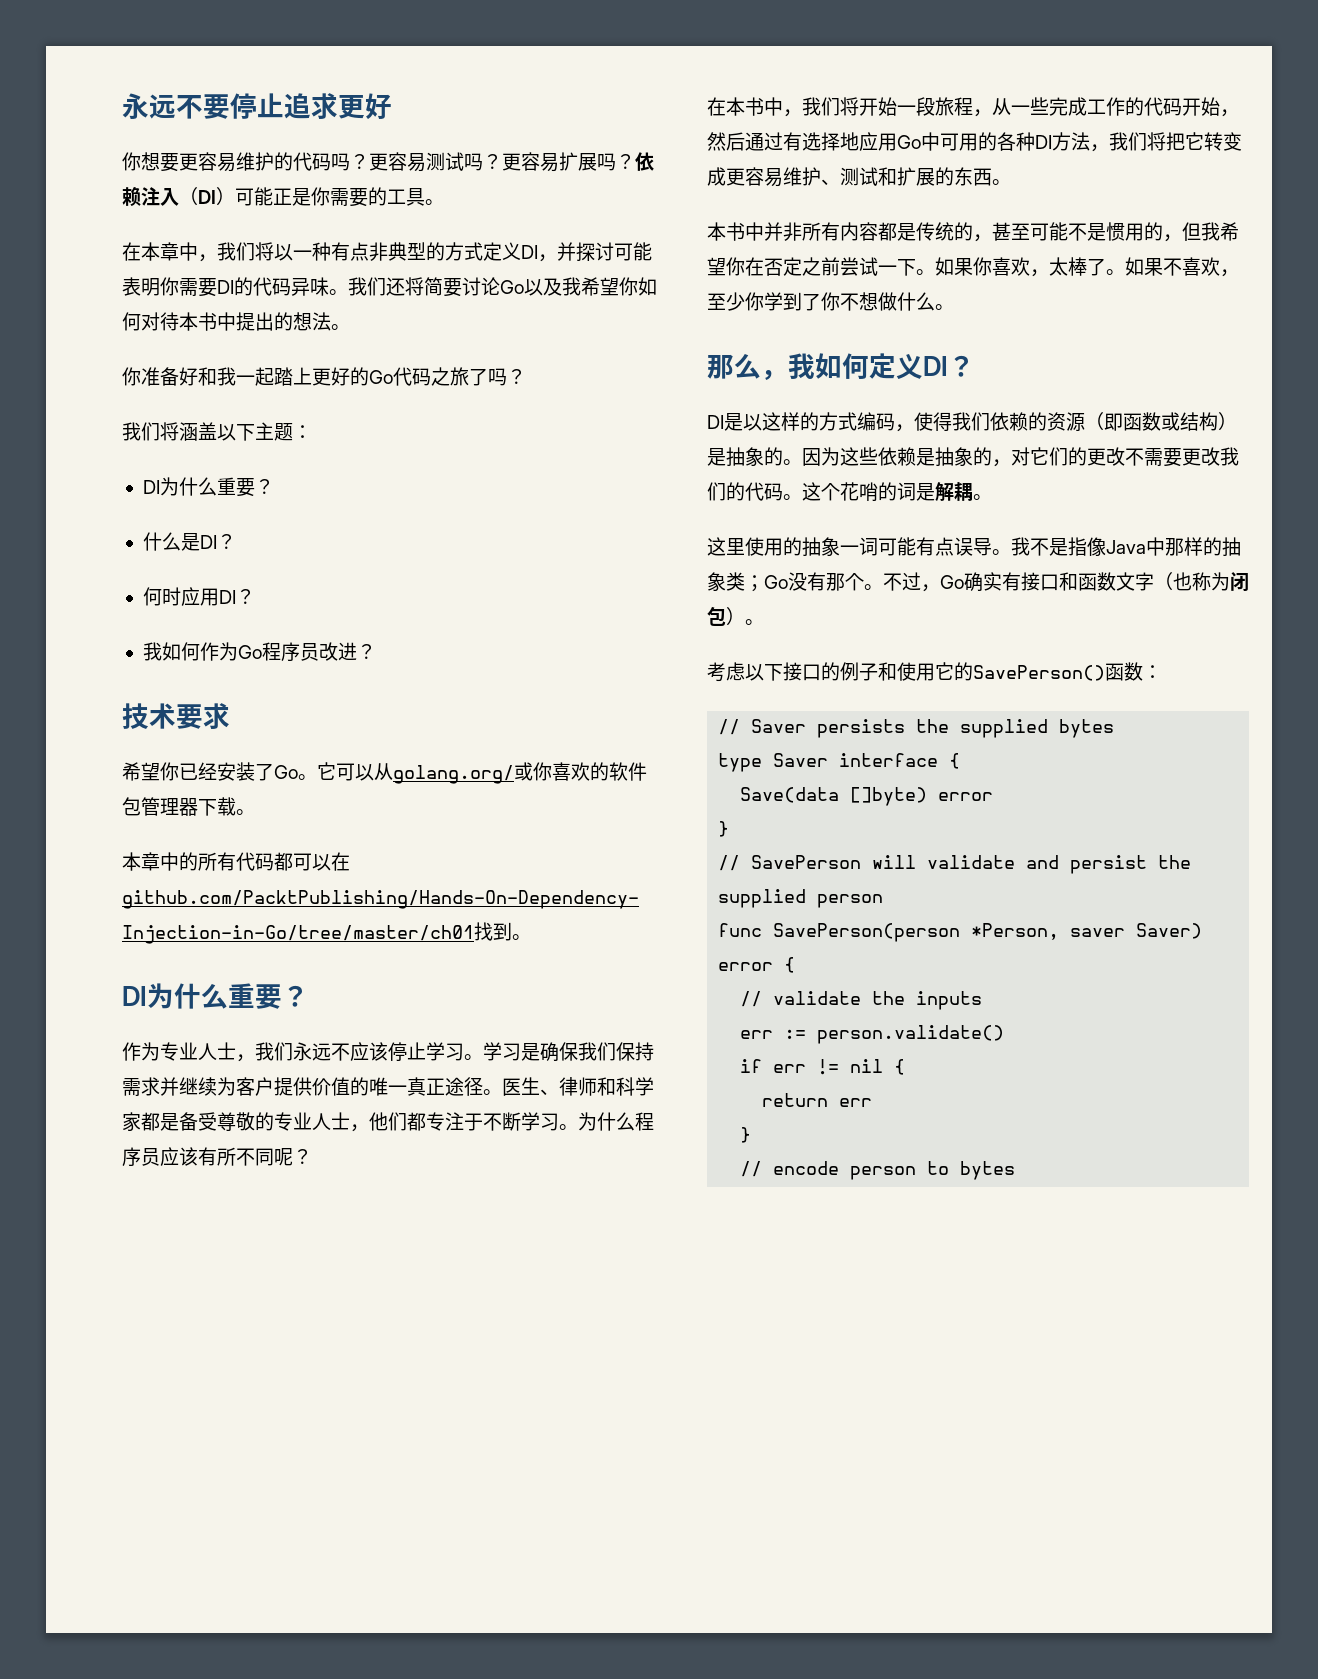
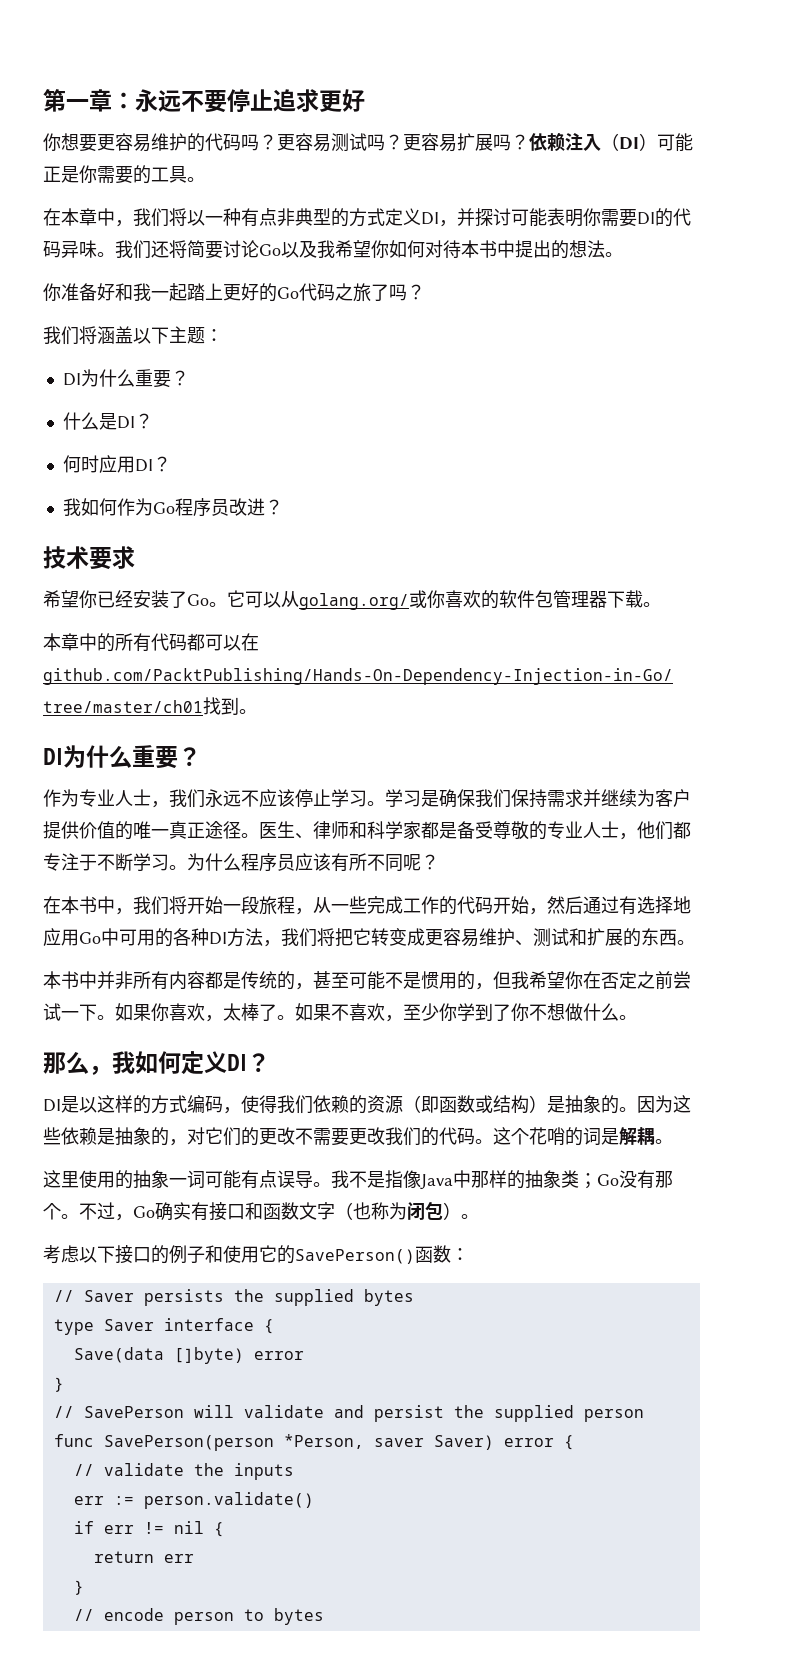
(122, 106) none -> [43,89,135,112] 第一章：

